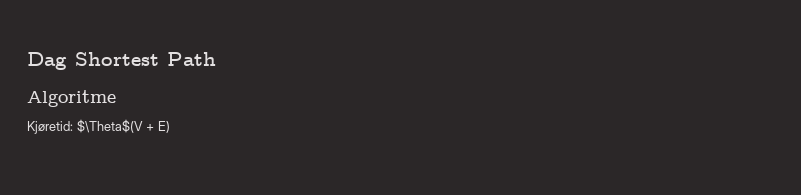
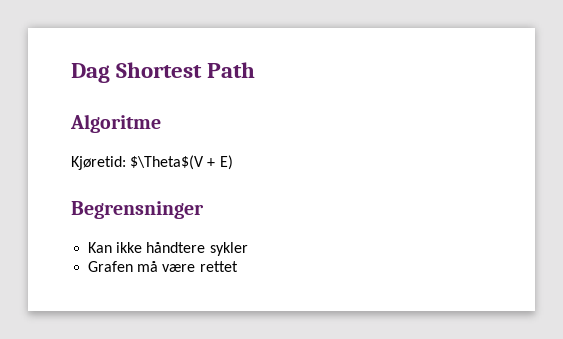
(170, 127) none -> [71,201,204,219] [88,242,248,256] [88,261,238,272] // Begrensninger // Kan ikke håndtere sykler // Grafen må være rettet

